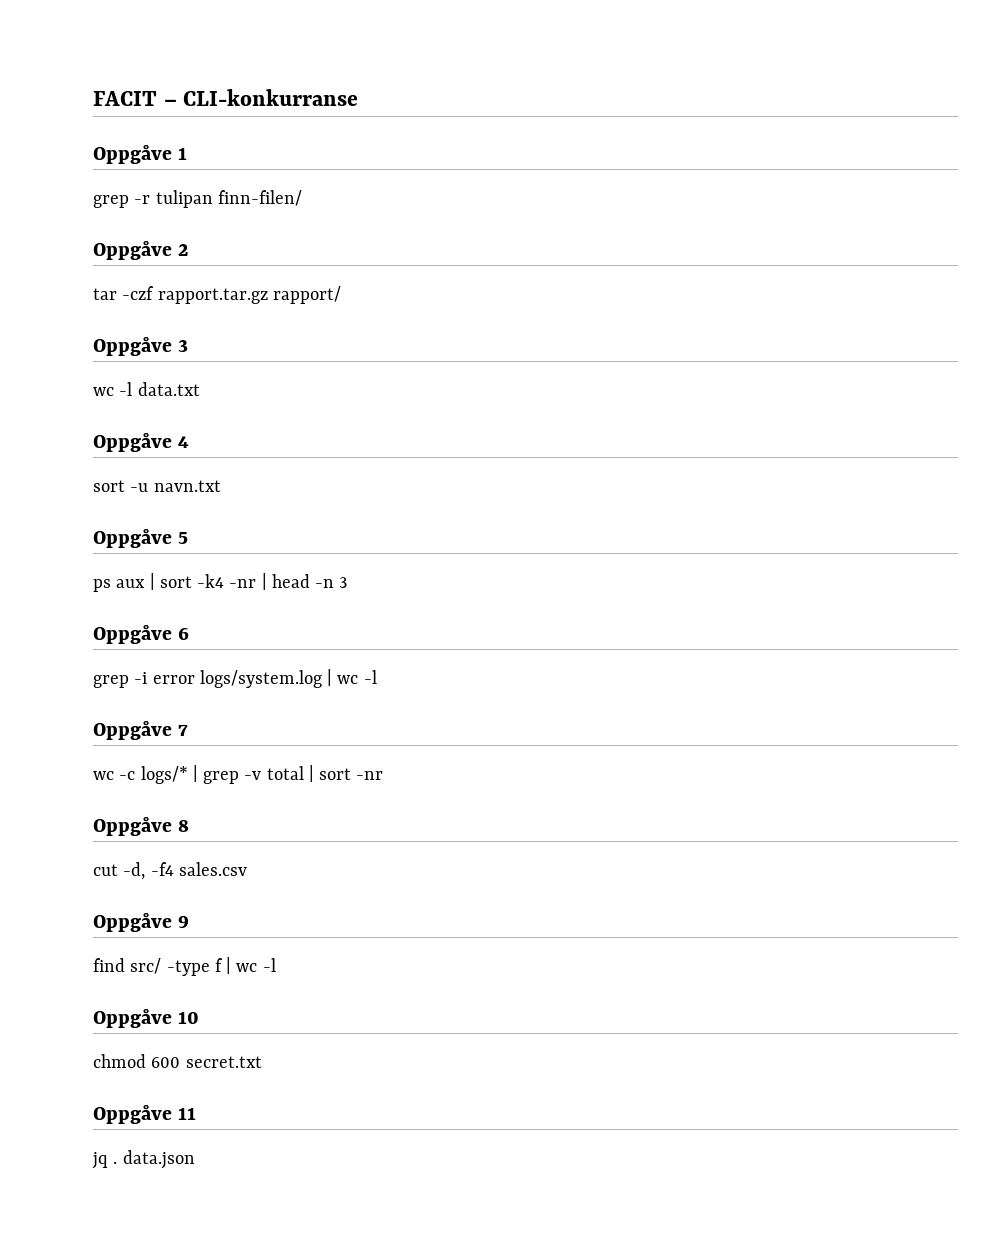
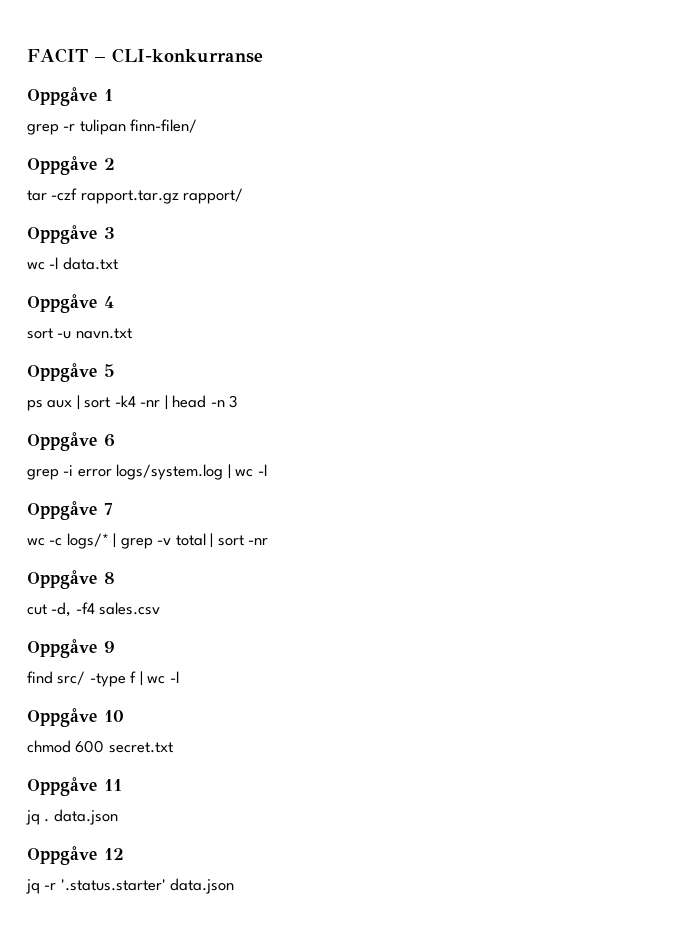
(195, 1159) none -> [27,846,124,865] [26,878,235,894] // Oppgåve 12 // jq -r '.status.starter' data.json

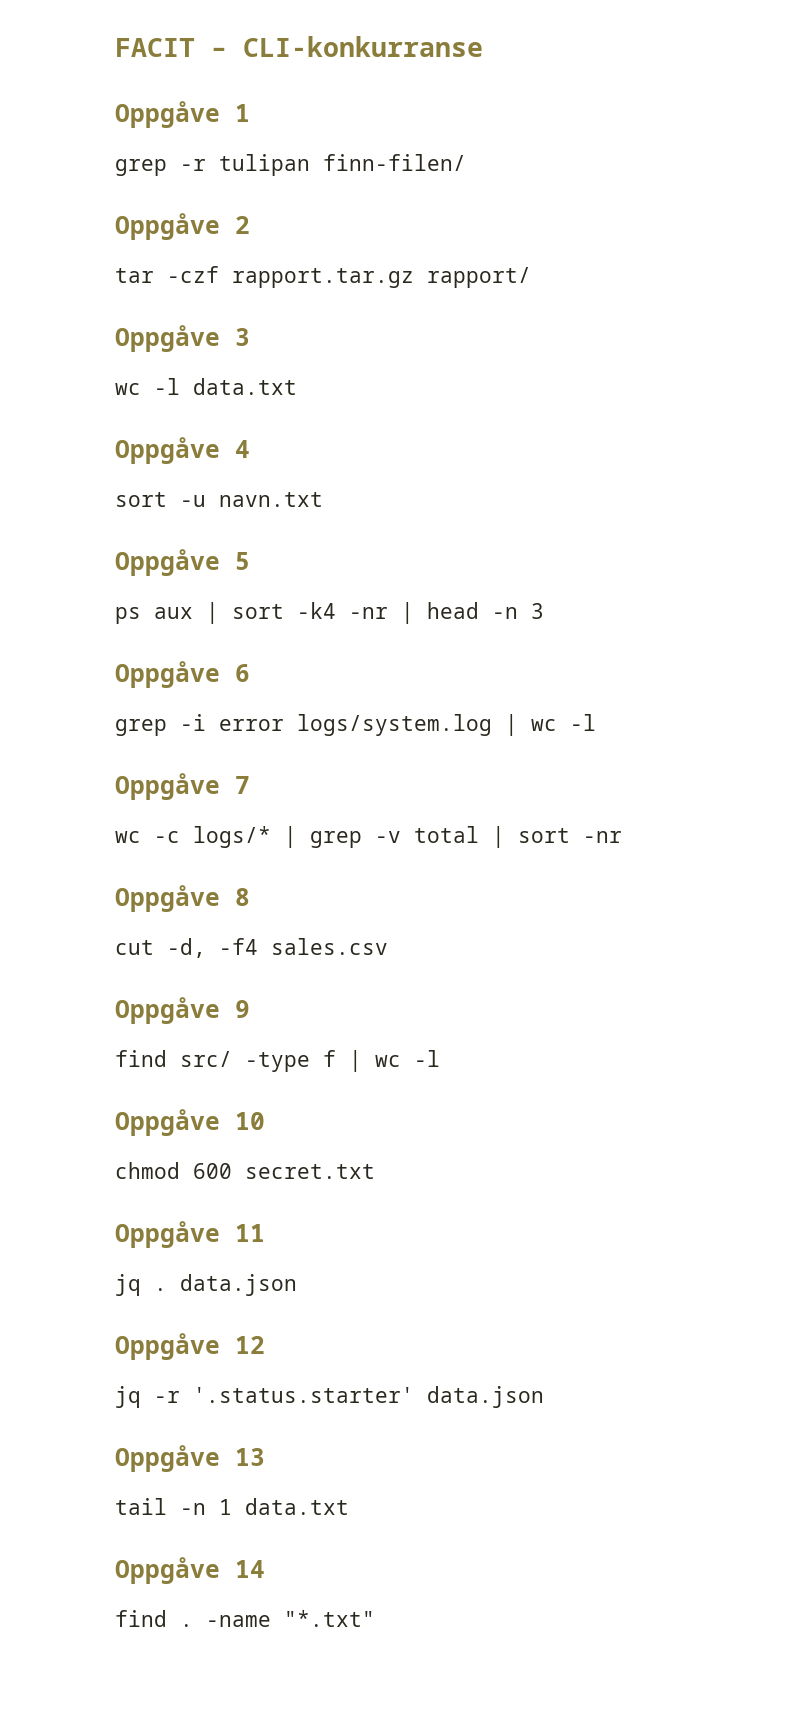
(235, 886) none -> [115,1445,265,1472] [115,1498,349,1515] [115,1557,265,1584] [115,1610,375,1627] // Oppgåve 13 // tail -n 1 data.txt // Oppgåve 14 // find . -name "*.txt"

